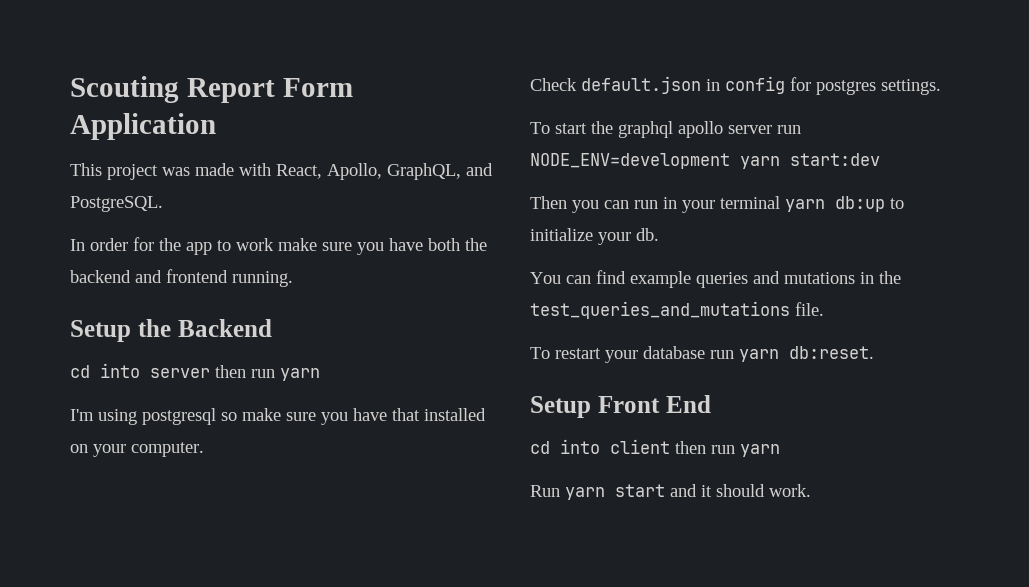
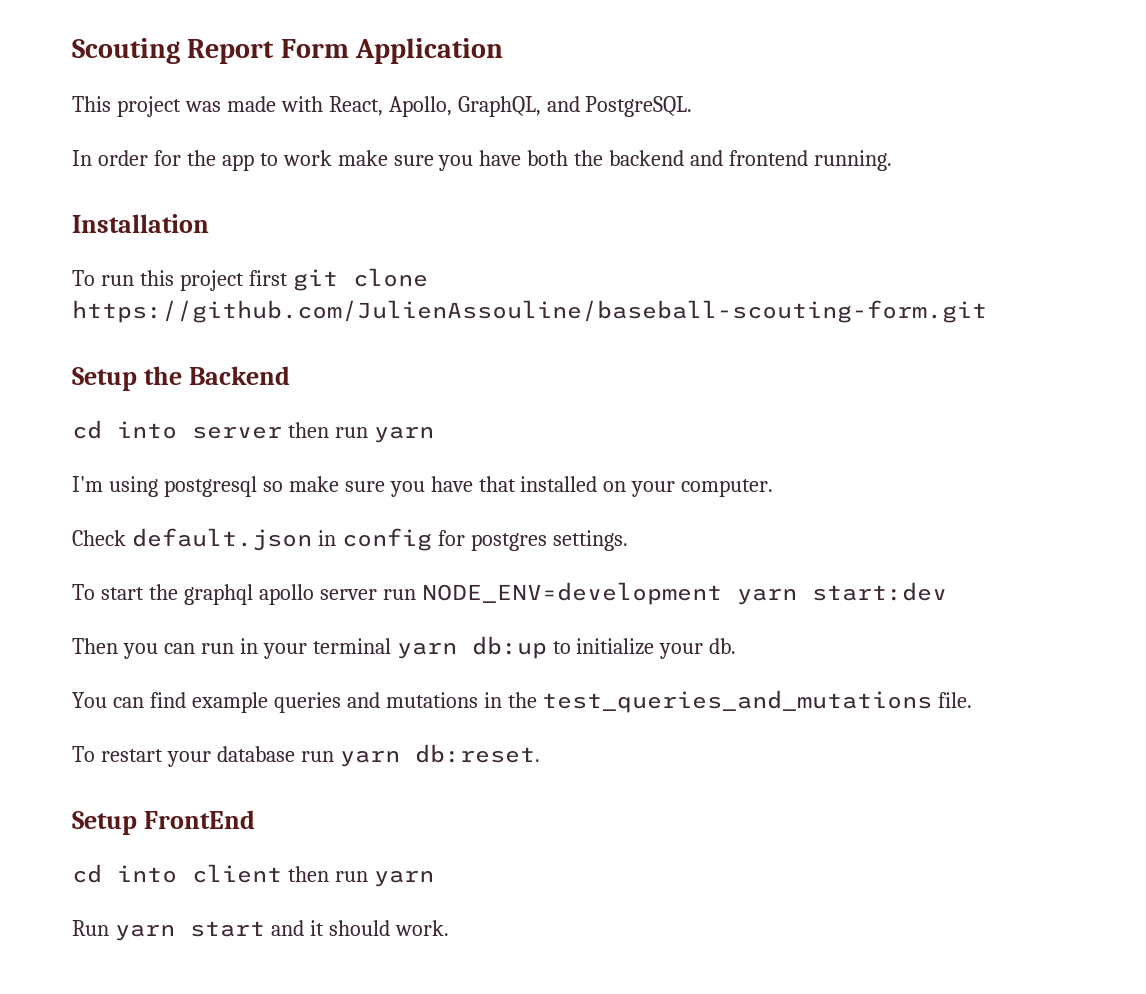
(293, 279) none -> [72,214,209,233] [72,268,428,291] [72,300,987,323] // Installation // To run this project first git clone https://github.com/JulienAssouline/baseball-scouting-form.git
[597,395,711,413] Front End -> [143,810,255,829] FrontEnd

